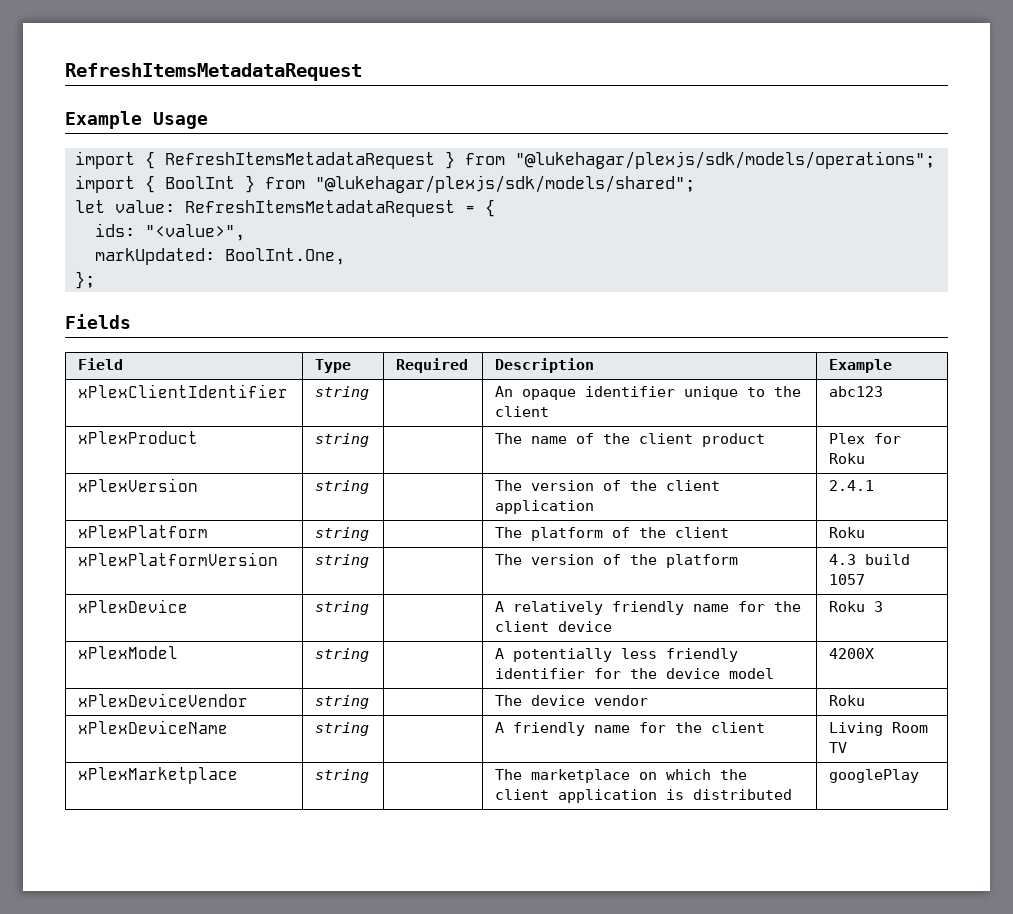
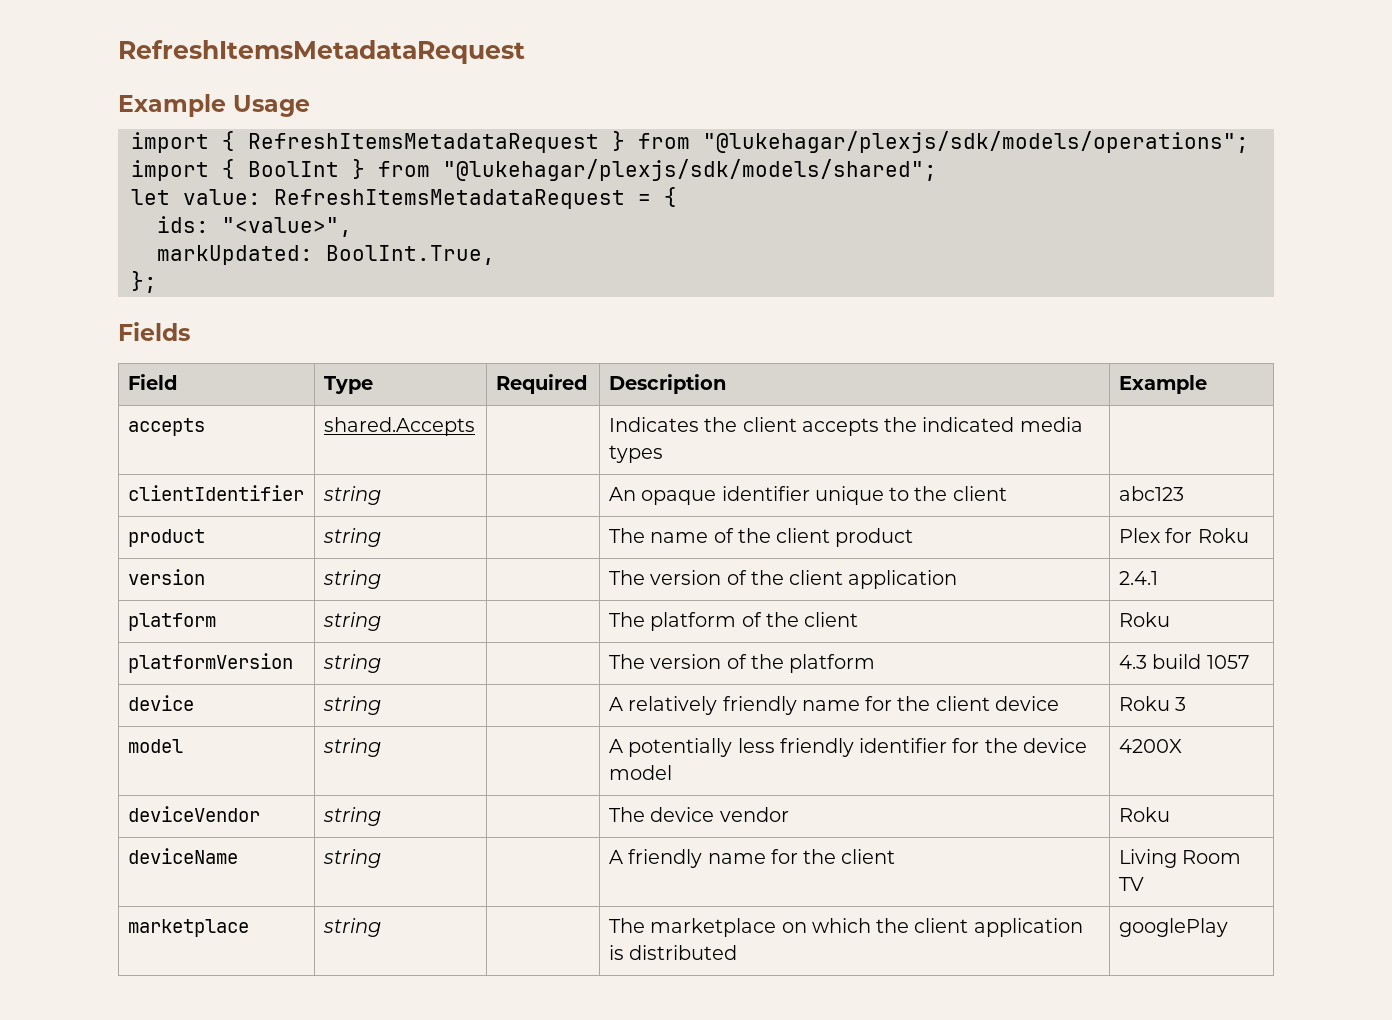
[224,248,345,265] BoolInt.One, -> [325,245,495,265] BoolInt.True,
[78,384,289,398] xPlexClientIdentifier -> [127,418,205,436] [323,417,475,436] [608,417,1083,436] [608,445,663,463] [127,485,304,501] accepts | shared.Accepts | | Indicates the client accepts the indicated media types | // clientIdentifier
[78,431,199,444] xPlexProduct -> [127,529,205,547] product
[78,478,199,492] xPlexVersion -> [127,569,205,585] version
[78,525,209,538] xPlexPlatform -> [127,613,216,631] platform
[78,552,279,566] xPlexPlatformVersion -> [127,653,293,673] platformVersion
[78,599,189,613] xPlexDevice -> [127,695,194,711] device
[78,646,179,659] xPlexModel -> [127,739,183,753] model
[78,693,249,707] xPlexDeviceVendor -> [127,806,260,822] deviceVendor
[78,720,229,734] xPlexDeviceName -> [127,848,238,864] deviceName
[78,767,239,784] xPlexMarketplace -> [127,919,249,937] marketplace

